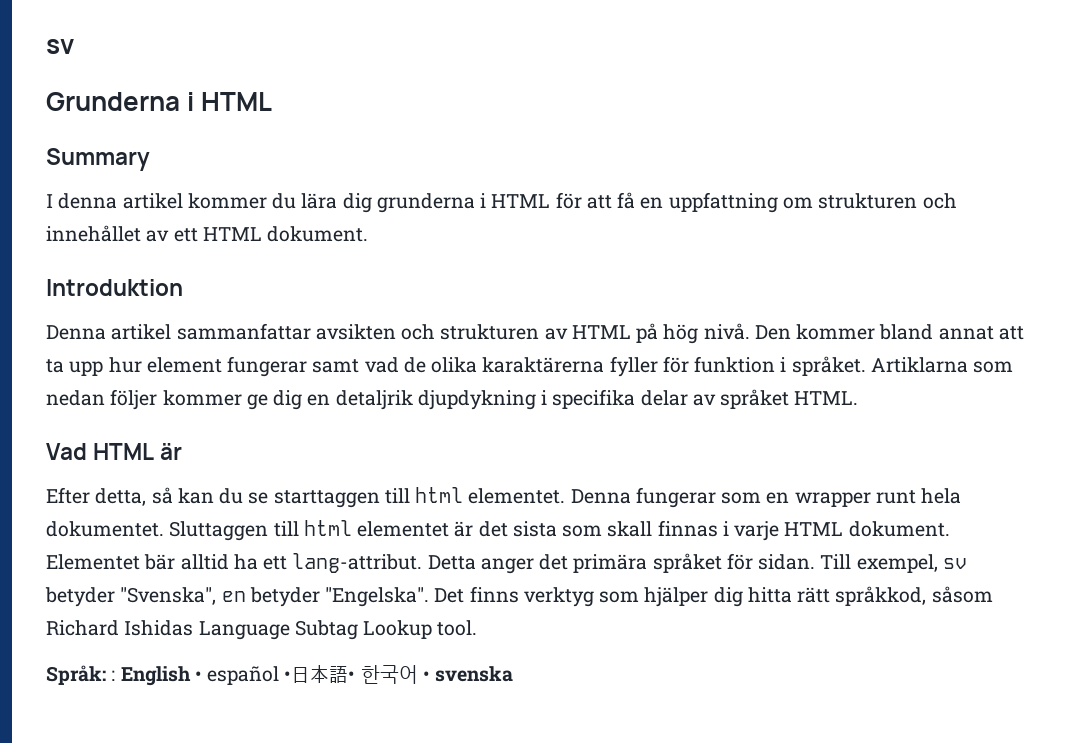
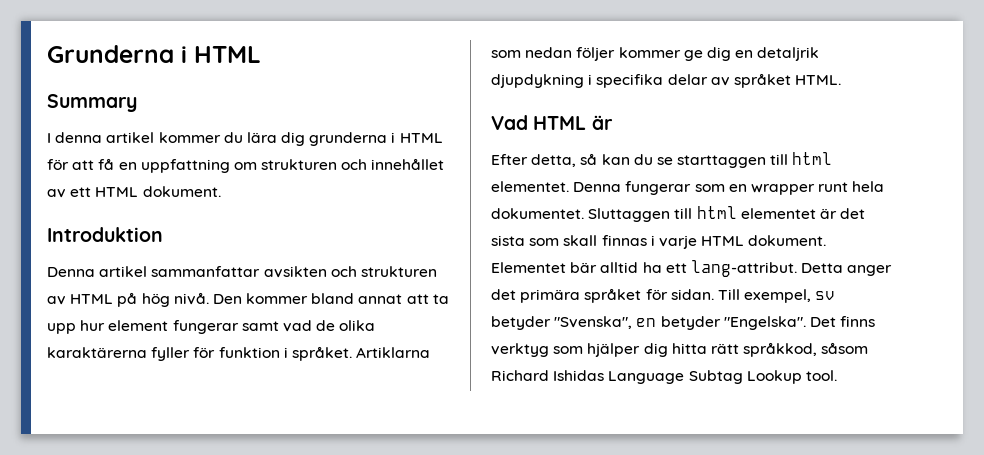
[46,39,74,54] sv // -> (47, 54) none
[46,665,514,686] // Språk: : English • español •日本語• 한국어 • svenska -> (837, 375) none

